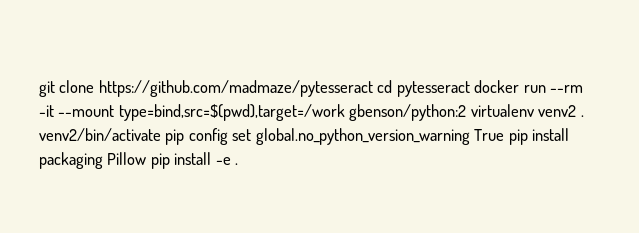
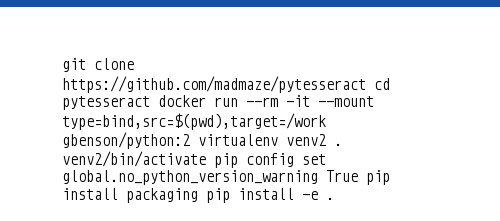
[107,152,147,165] Pillow -> (198, 195) none

